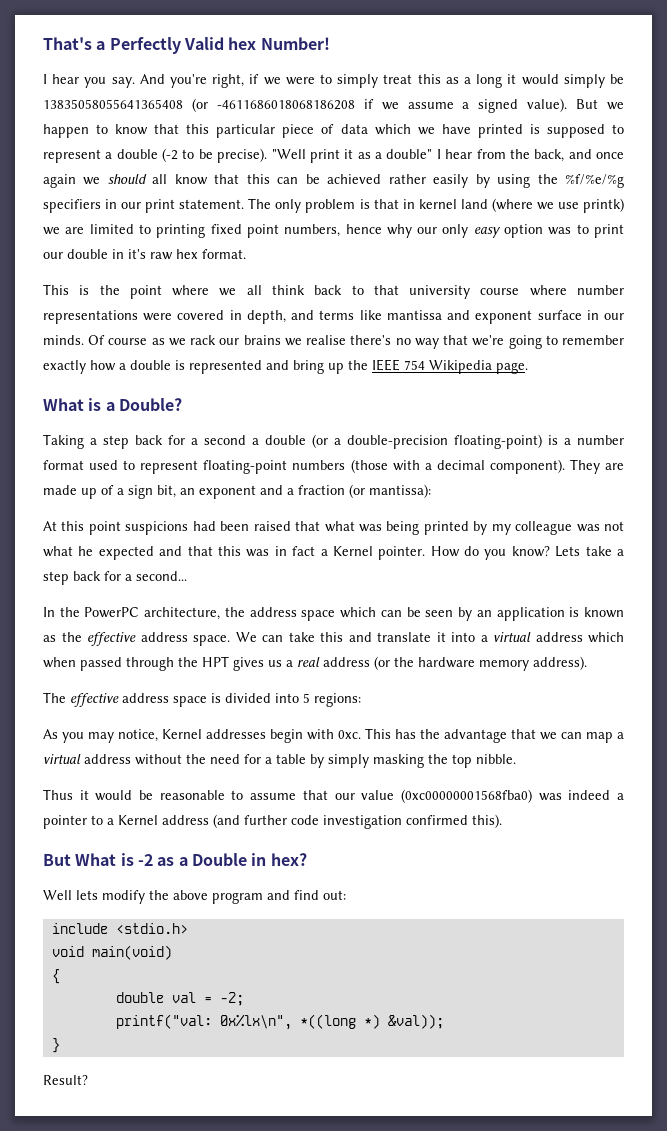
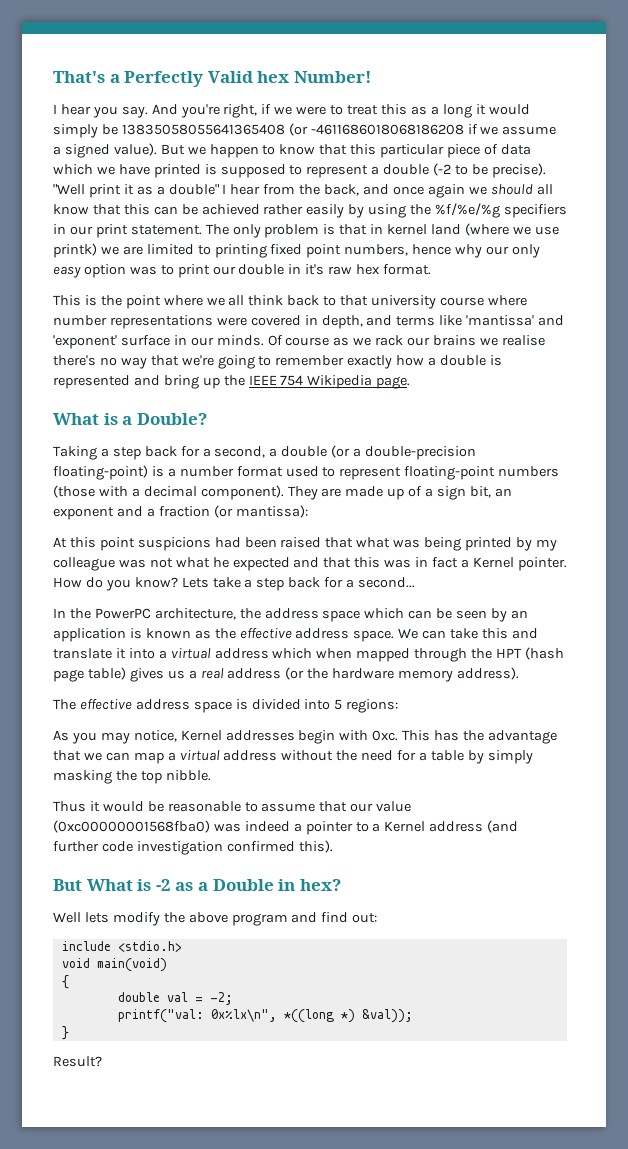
[337,74,379,88] simply -> (344, 110) none
[386,310,533,324] mantissa and exponent -> [466,315,565,326] [53,335,117,349] 'mantissa' and 'exponent'
[204,435,246,445] second -> [214,446,266,458] second,
[80,657,122,671] passed -> [356,648,411,662] mapped
(229, 661) none -> [524,647,564,660] [53,667,126,682] (hash page table)

